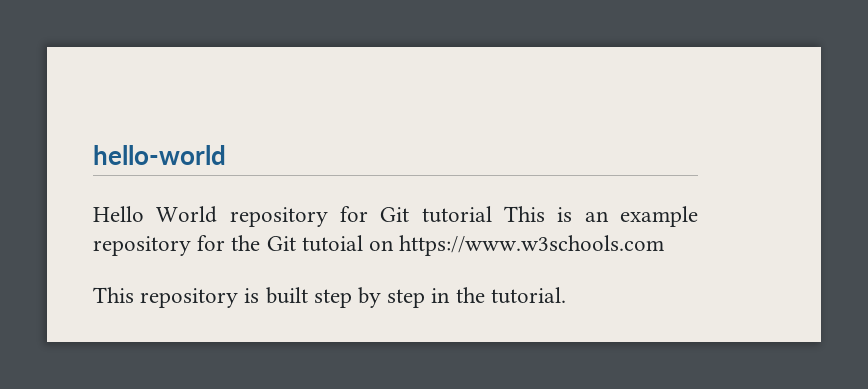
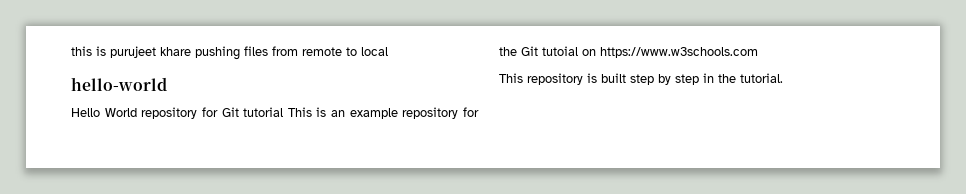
(93, 155) none -> [71,46,388,60] this is purujeet khare pushing files from remote to local //

